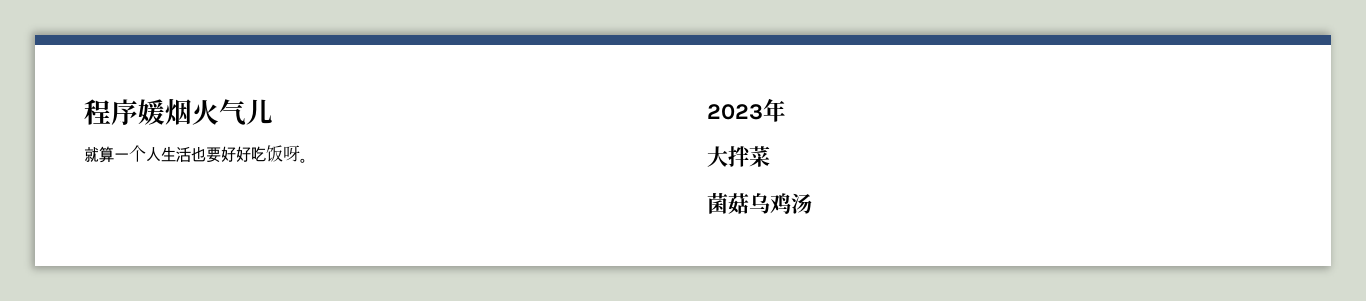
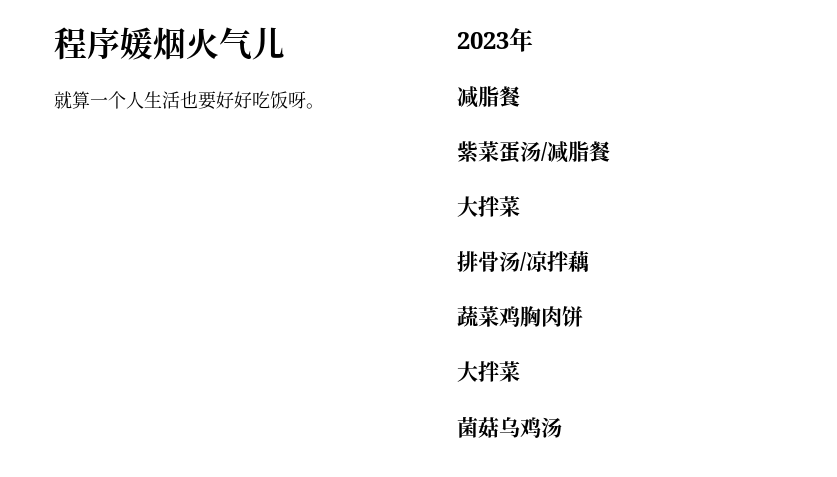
(786, 110) none -> [457,86,520,108] [457,141,610,163] [457,196,520,217] [457,251,589,272] [457,306,583,327] // 减脂餐 // 紫菜蛋汤/减脂餐 // 大拌菜 // 排骨汤/凉拌藕 // 蔬菜鸡胸肉饼

